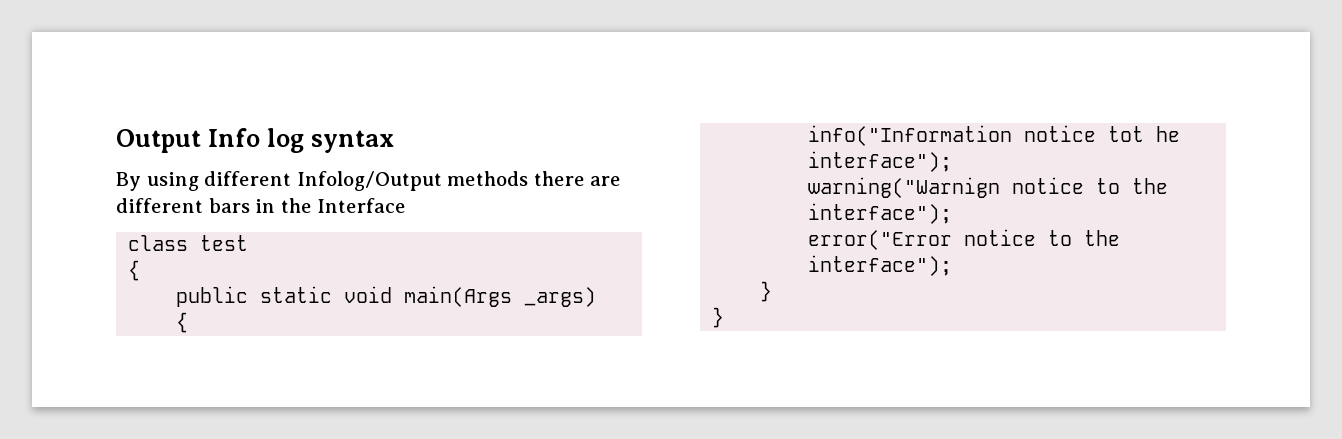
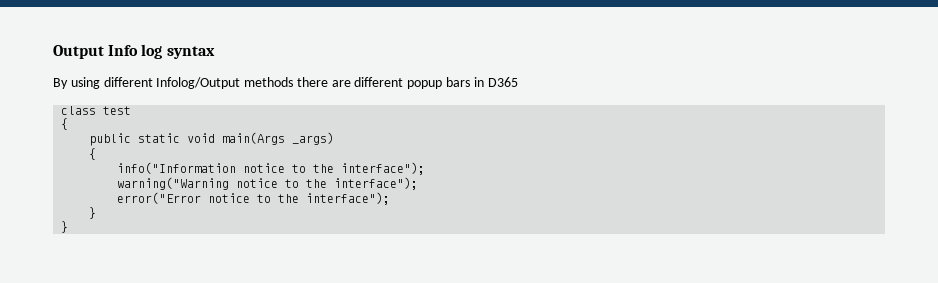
(203, 205) none -> [407,80,443,89] popup
[280,198,407,213] the Interface -> [487,77,518,87] D365
[1108,126,1181,142] [808,151,953,172] [808,177,1001,198] tot he interface"); // warning("Warnign -> [292,162,426,175] [117,177,230,190] to the interface"); // warning("Warning

